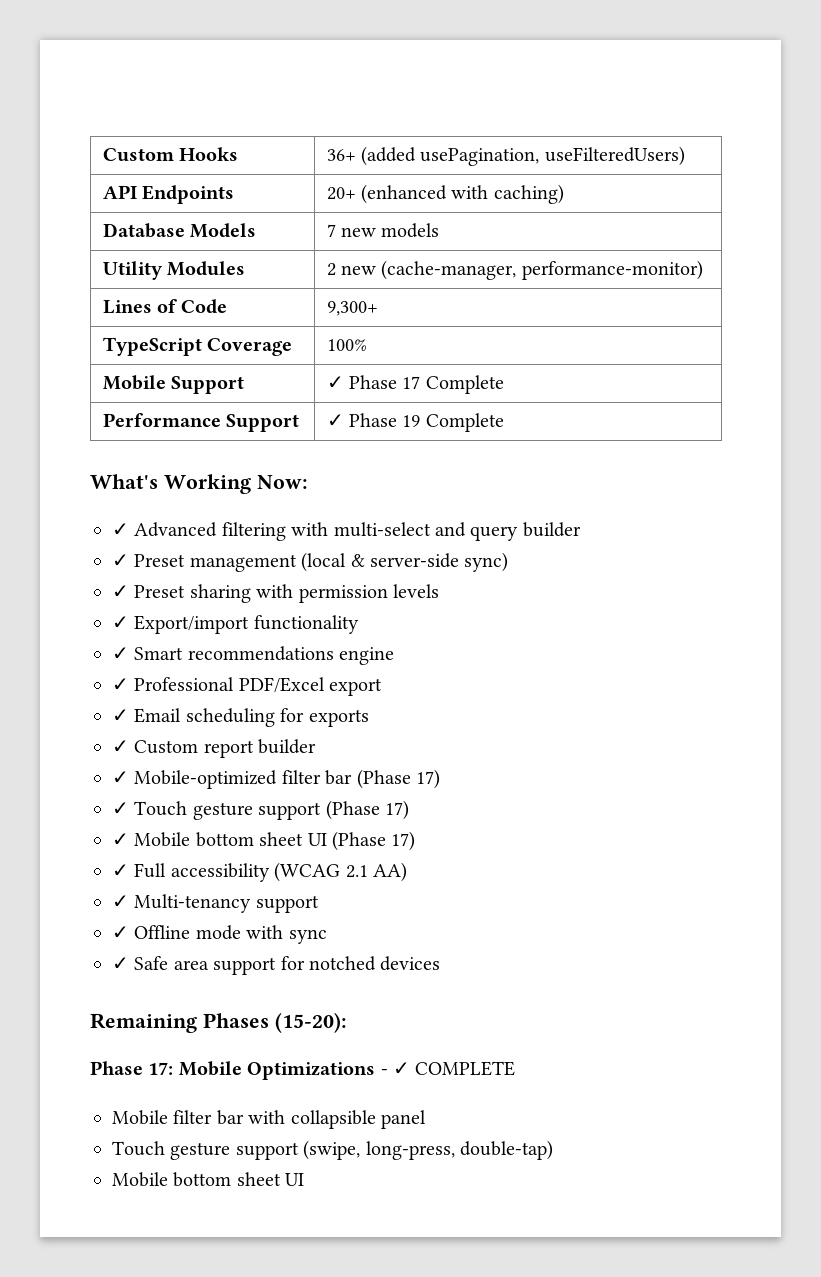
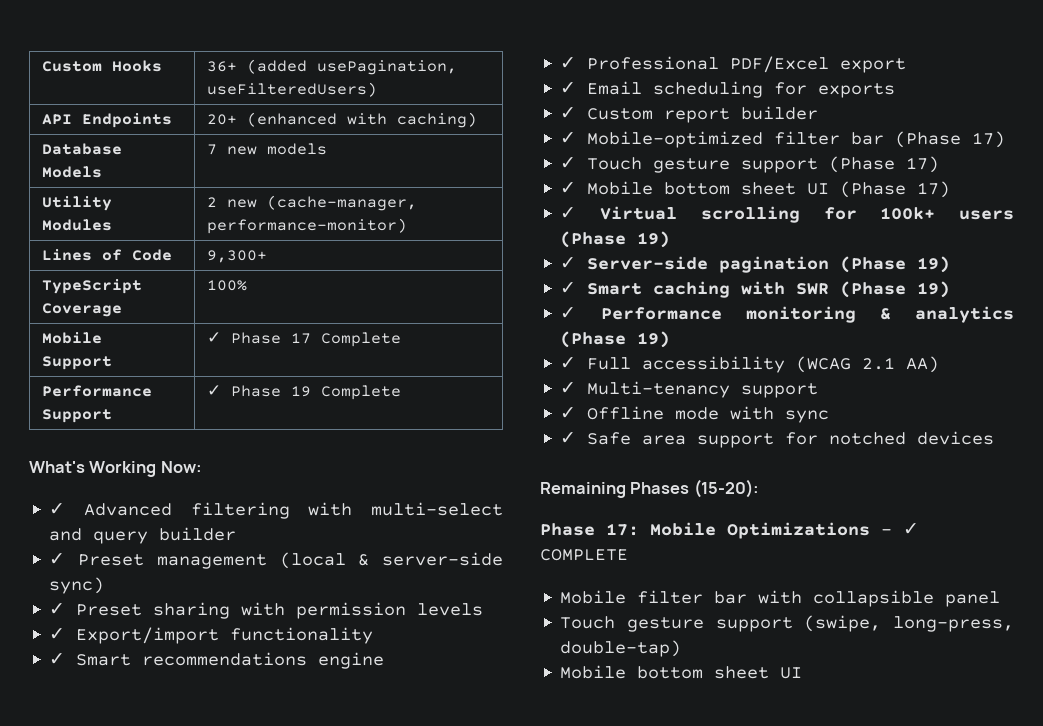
(416, 841) none -> [560,206,1014,223] [560,231,671,248] [560,256,951,273] [560,281,951,298] [560,306,1014,323] [560,331,671,348] // ✓ Virtual scrolling for 100k+ users (Phase 19) // ✓ Server-side pagination (Phase 19) // ✓ Smart caching with SWR (Phase 19) // ✓ Performance monitoring & analytics (Phase 19)

